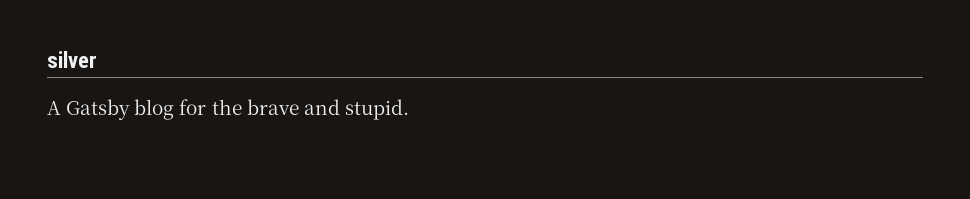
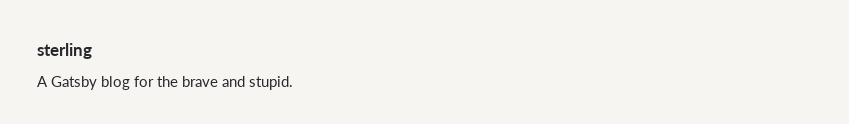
[47,51,97,68] silver -> [37,43,92,59] sterling

